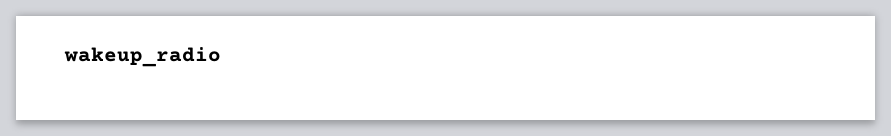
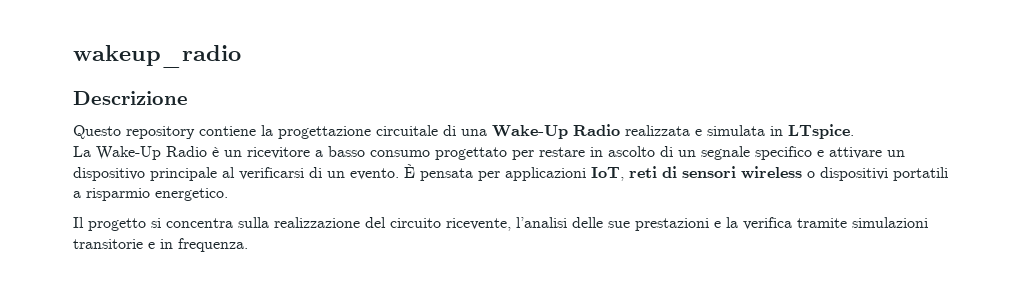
(221, 57) none -> [73,91,188,105] [73,124,854,139] [73,146,905,160] [73,164,948,181] [73,188,228,201] [73,217,928,231] [73,238,248,252] // Descrizione // Questo repository contiene la progettazione circuitale di una Wake-Up Radio realizzata e simulata in LTspice. // La Wake-Up Radio è un ricevitore a basso consumo progettato per restare in ascolto di un segnale specifico e attivare un dispositivo principale al verificarsi di un evento. È pensata per applicazioni IoT, reti di sensori wireless o dispositivi portatili a risparmio energetico. // Il progetto si concentra sulla realizzazione del circuito ricevente, l’analisi delle sue prestazioni e la verifica tramite simulazioni transitorie e in frequenza.

